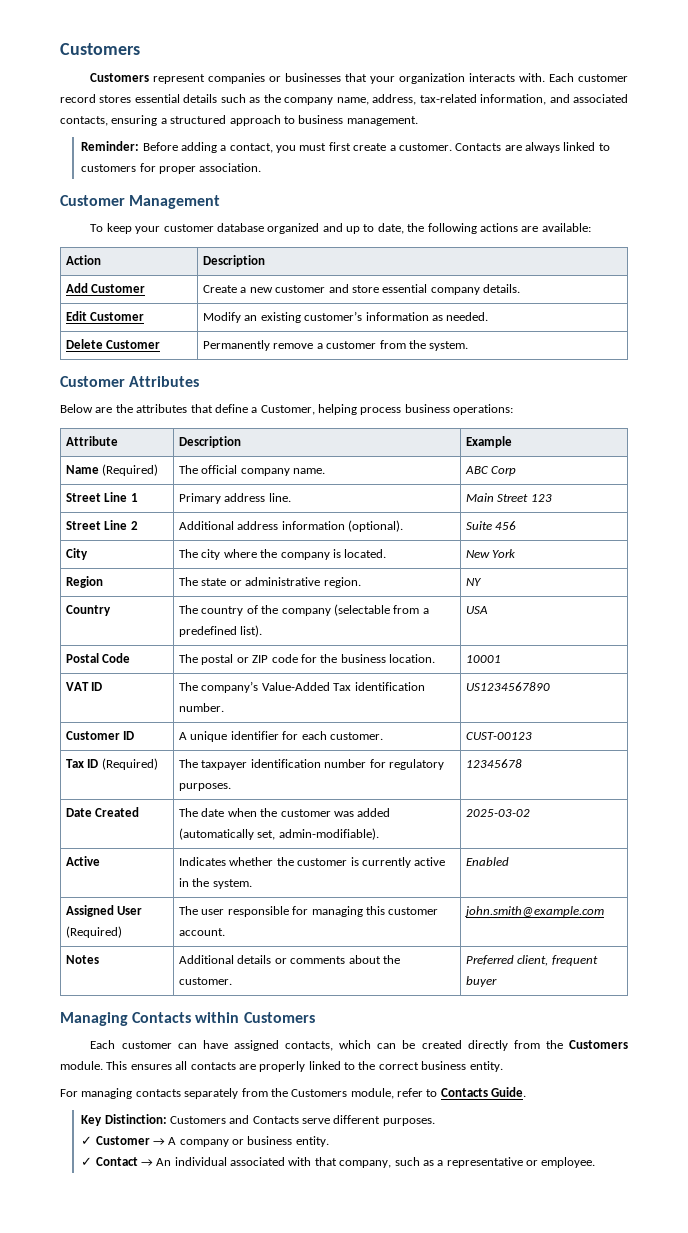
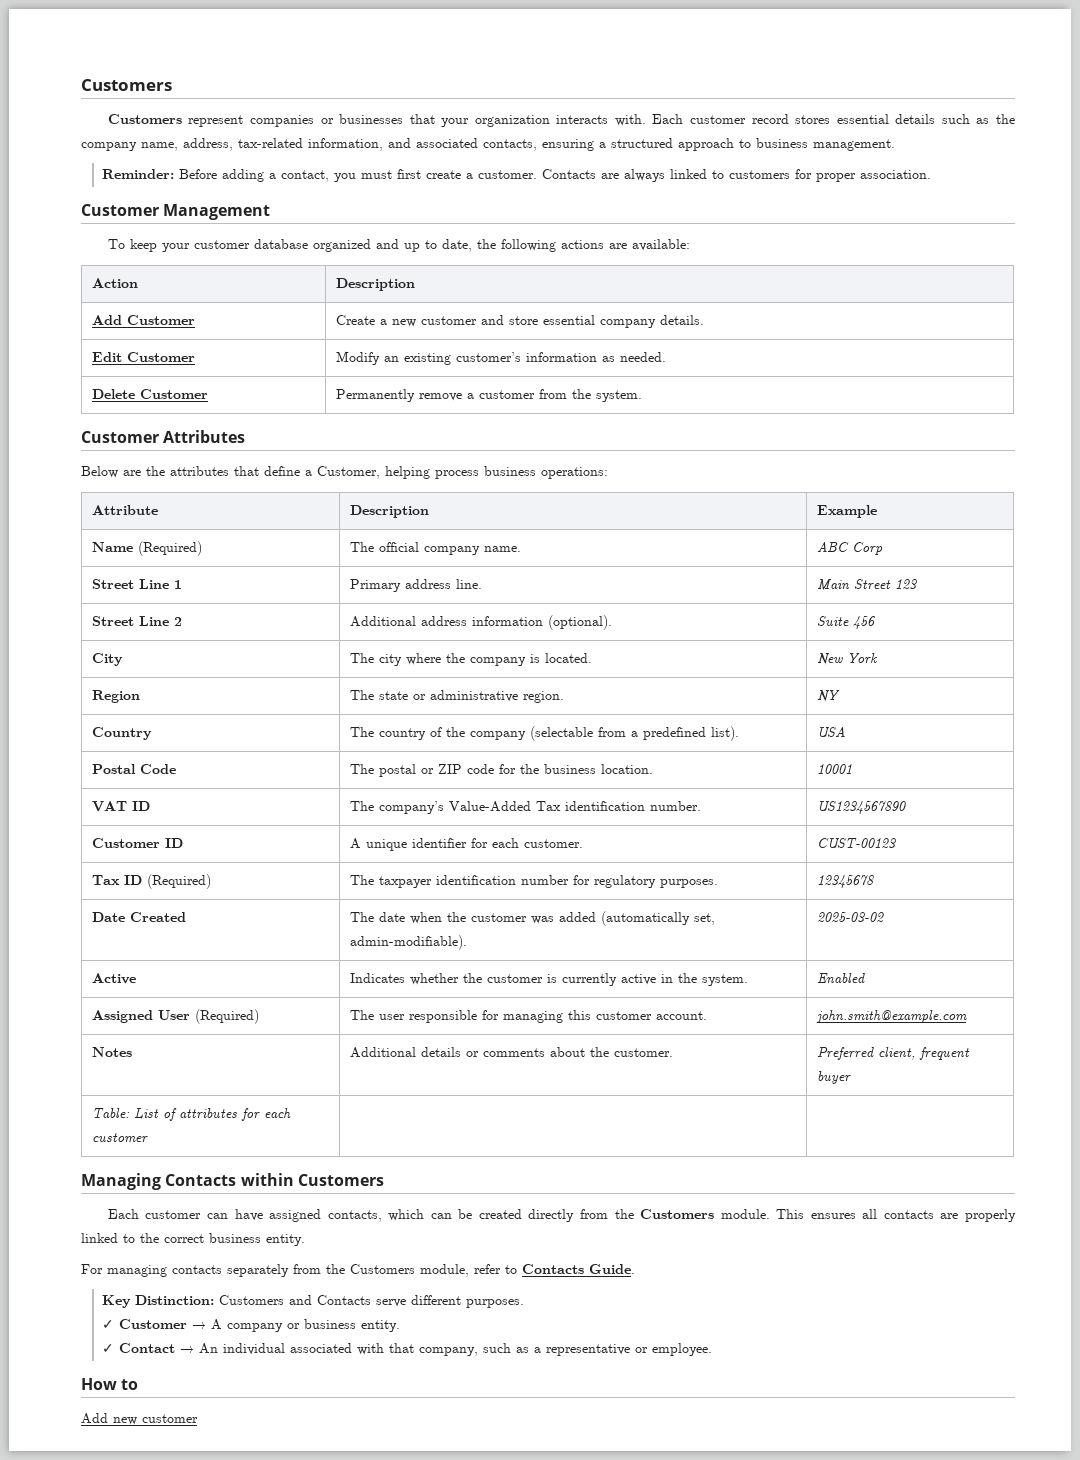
(498, 981) none -> [91,1108,291,1121] [91,1133,148,1143] // Table: List of attributes for each customer | |
(596, 1162) none -> [81,1378,139,1390] [81,1413,198,1425] // How to // Add new customer

